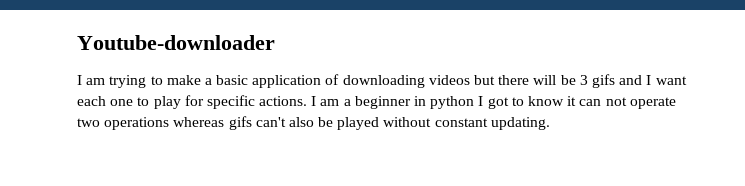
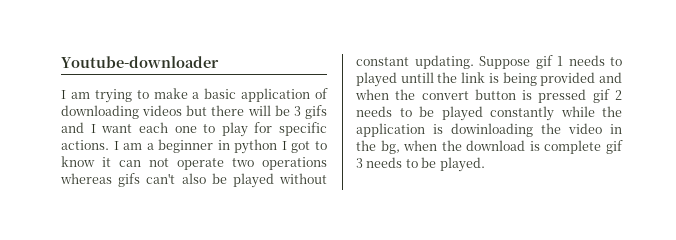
(550, 123) none -> [479,55,622,69] [356,72,622,87] [355,89,622,103] [356,106,622,121] [356,123,622,137] [356,140,623,154] [356,157,485,172] Suppose gif 1 needs to played untill the link is being provided and when the convert button is pressed gif 2 needs to be played constantly while the application is dowinloading the video in the bg, when the download is complete gif 3 needs to be played.

